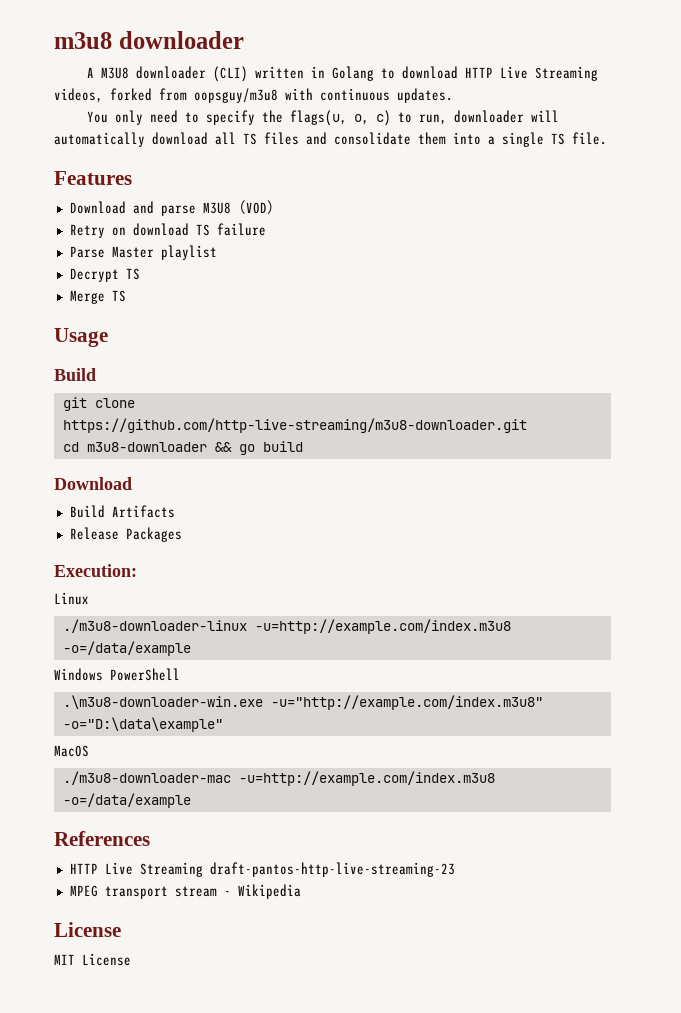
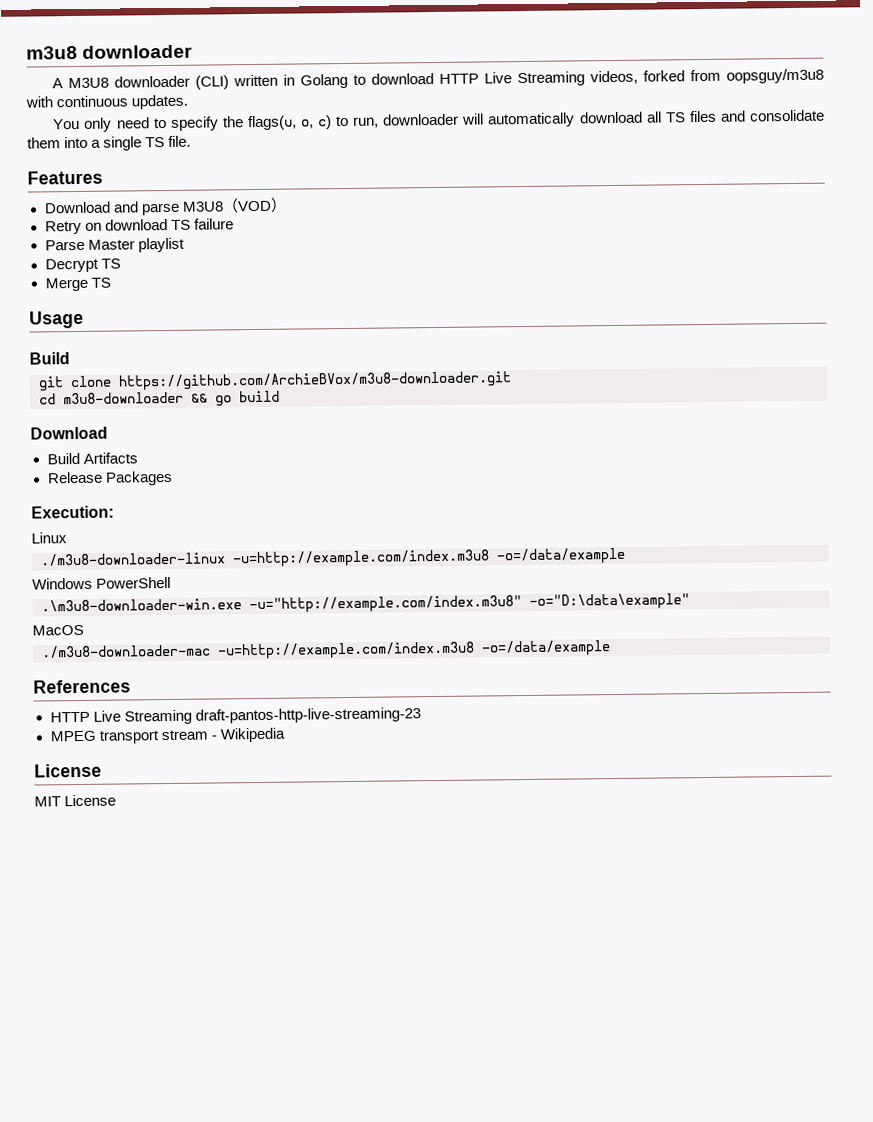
[62,418,527,433] https://github.com/http-live-streaming/m3u8-downloader.git -> [118,371,512,391] https://github.com/ArchieBVox/m3u8-downloader.git

